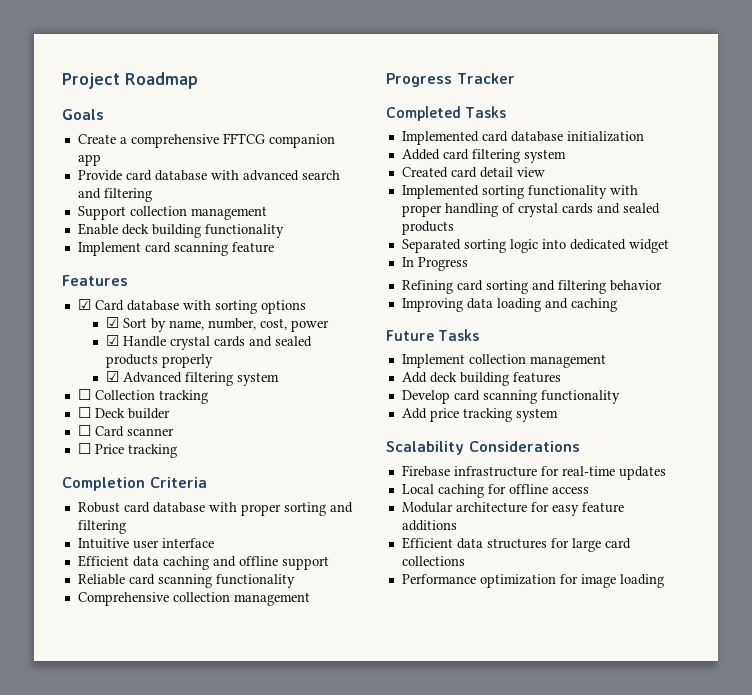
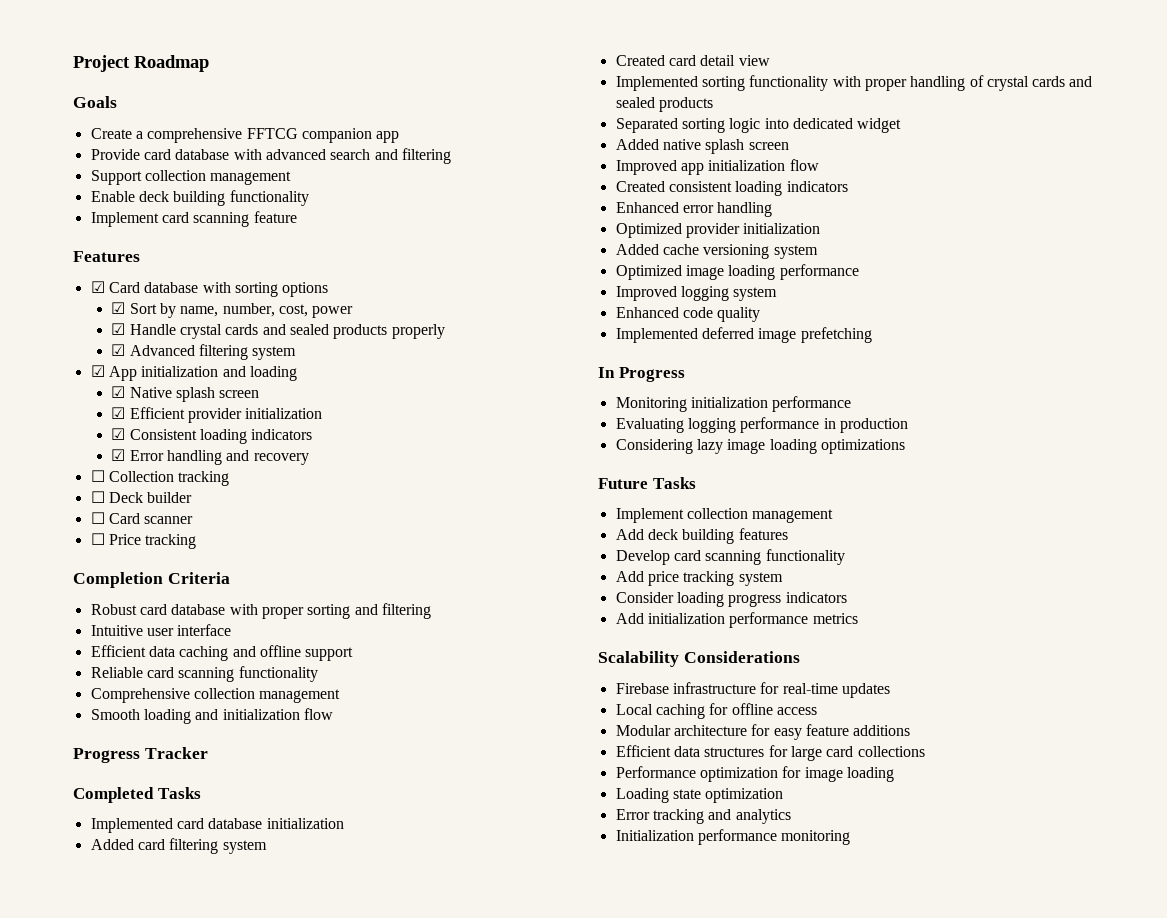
(280, 379) none -> [90,365,297,381] [111,386,260,402] [111,407,323,423] [111,428,313,444] [111,449,309,465] // ☑ App initialization and loading // ☑ Native splash screen // ☑ Efficient provider initialization // ☑ Consistent loading indicators // ☑ Error handling and recovery
(310, 599) none -> [90,708,333,724] // Smooth loading and initialization flow
[401,257,468,271] [401,280,662,294] [401,298,617,312] In Progress // Refining card sorting and filtering behavior // Improving data loading and caching -> [615,139,789,154] [615,159,819,175] [615,181,848,196] [615,202,773,217] [615,223,821,238] [615,244,818,259] [615,264,859,280] [615,286,778,301] [615,307,761,322] [615,327,872,343] [598,367,685,382] [615,396,852,412] [615,417,908,433] [615,439,905,454] Added native splash screen // Improved app initialization flow // Created consistent loading indicators // Enhanced error handling // Optimized provider initialization // Added cache versioning system // Optimized image loading performance // Improved logging system // Enhanced code quality // Implemented deferred image prefetching // In Progress // Monitoring initialization performance // Evaluating logging performance in production // Considering lazy image loading optimizations
(558, 415) none -> [615,592,847,607] [615,612,858,628] // Consider loading progress indicators // Add initialization performance metrics
(664, 581) none -> [615,788,784,803] [615,809,791,824] [615,829,851,845] // Loading state optimization // Error tracking and analytics // Initialization performance monitoring

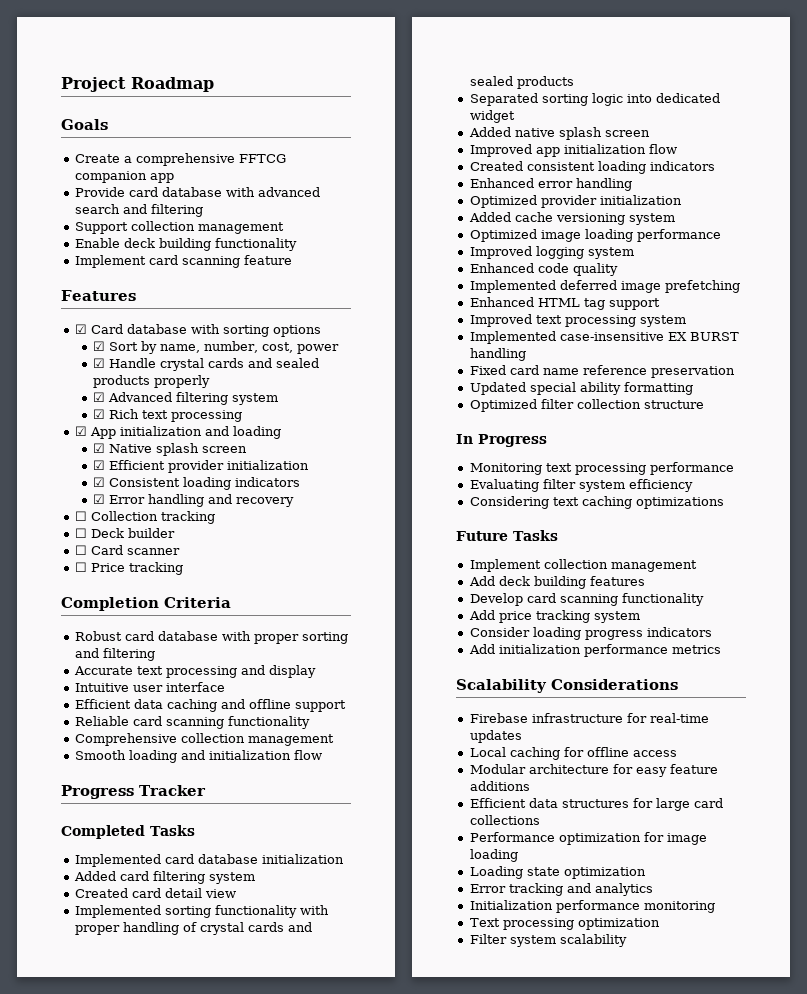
(297, 353) none -> [93,409,243,422] // ☑ Rich text processing
(431, 611) none -> [73,665,316,678] // Accurate text processing and display
(872, 335) none -> [469,297,660,310] [469,314,686,327] [469,331,739,344] [469,348,526,361] [469,365,735,378] [469,382,693,395] [469,399,704,412] // Enhanced HTML tag support // Improved text processing system // Implemented case-insensitive EX BURST handling // Fixed card name reference preservation // Updated special ability formatting // Optimized filter collection structure
[690,397,768,408] initialization -> [545,463,646,475] text processing
[687,417,908,433] [615,439,817,454] logging performance in production // Considering lazy image loading -> [542,479,693,492] [469,496,632,509] filter system efficiency // Considering text caching
(851, 837) none -> [469,918,660,930] [469,934,627,947] // Text processing optimization // Filter system scalability

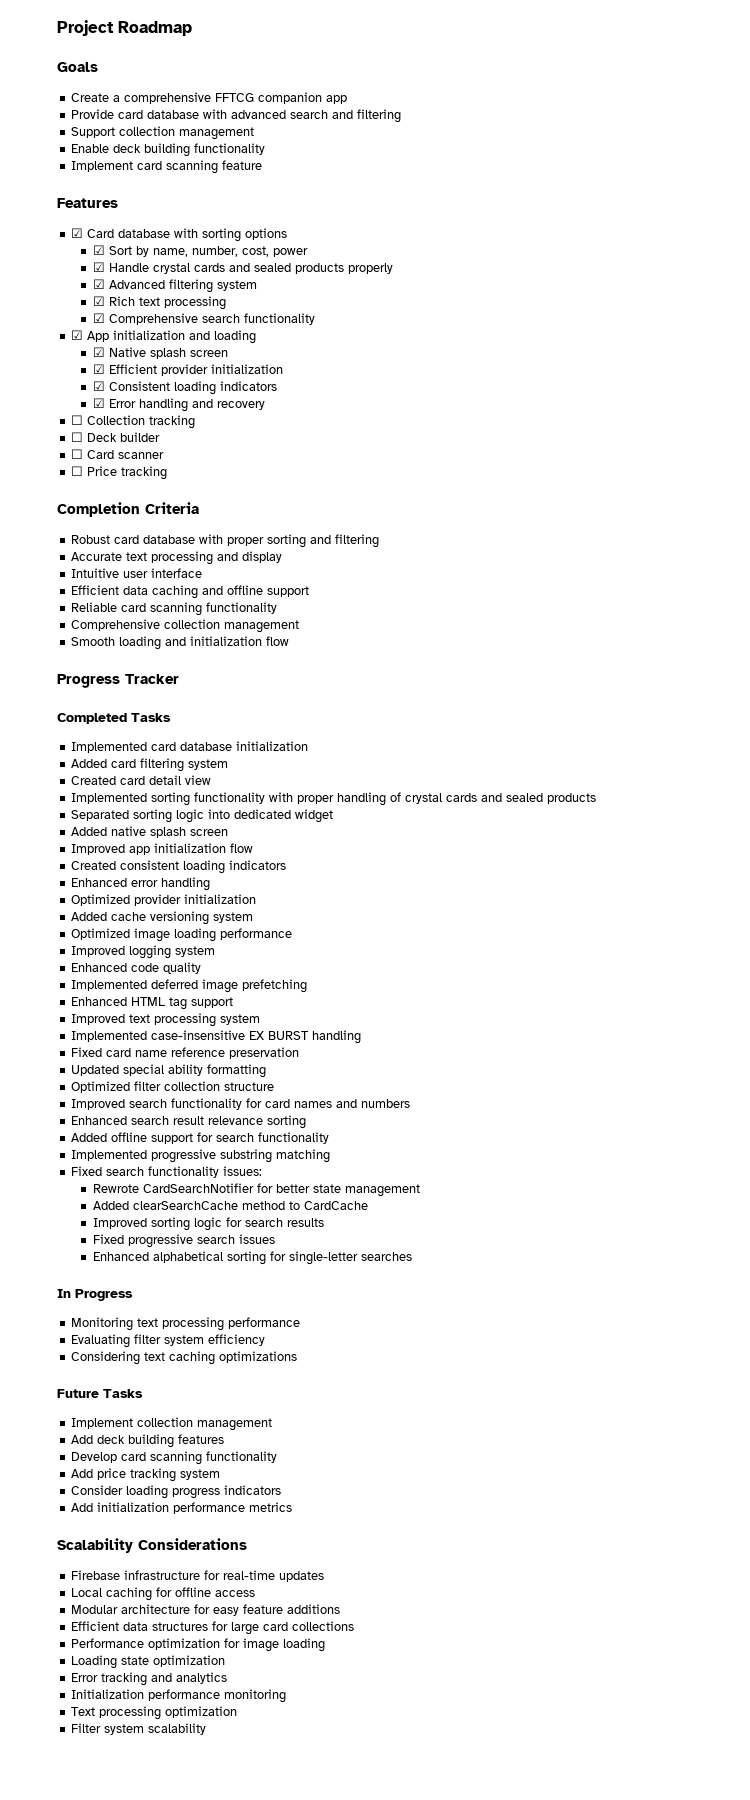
(243, 416) none -> [93,313,316,325] // ☑ Comprehensive search functionality
(704, 404) none -> [71,1098,411,1110] [71,1115,307,1129] [71,1132,330,1144] [71,1149,331,1163] [71,1166,263,1178] [93,1183,421,1197] [93,1201,369,1210] [93,1217,325,1231] [93,1234,276,1248] [93,1251,413,1265] // Improved search functionality for card names and numbers // Enhanced search result relevance sorting // Added offline support for search functionality // Implemented progressive substring matching // Fixed search functionality issues: // Rewrote CardSearchNotifier for better state management // Added clearSearchCache method to CardCache // Improved sorting logic for search results // Fixed progressive search issues // Enhanced alphabetical sorting for single-letter searches

